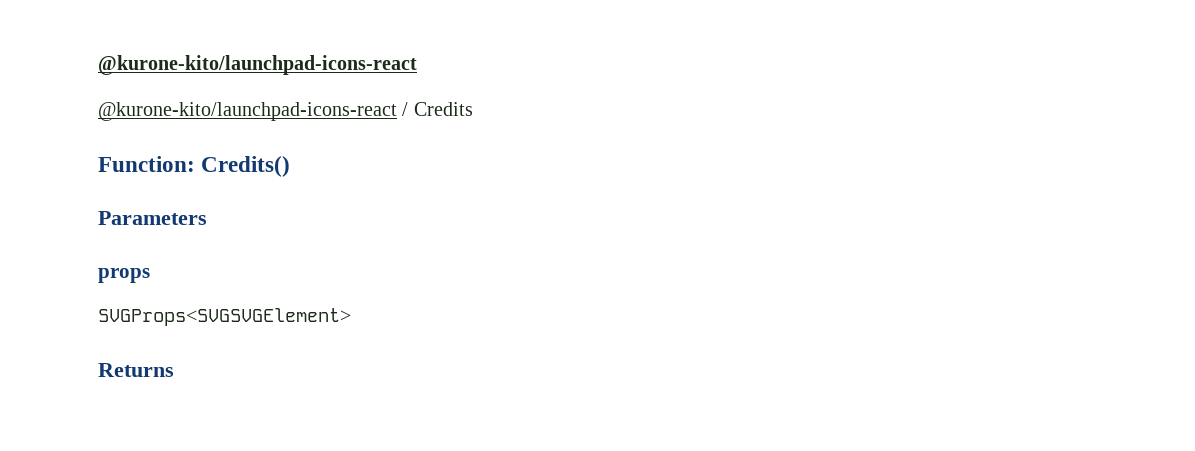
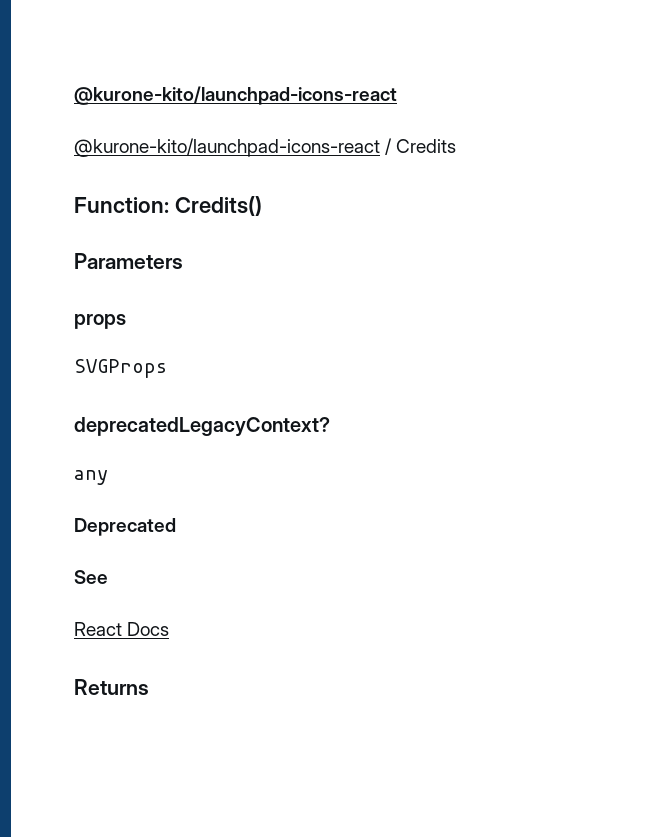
[98,308,351,326] SVGProps<SVGSVGElement> -> [74,359,167,378] [74,417,330,437] [74,470,108,485] [74,518,176,536] [74,570,108,584] [74,622,170,636] SVGProps // deprecatedLegacyContext? // any // Deprecated // See // React Docs

